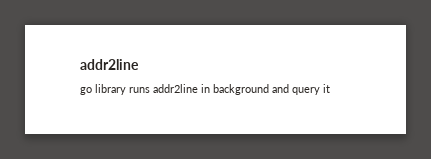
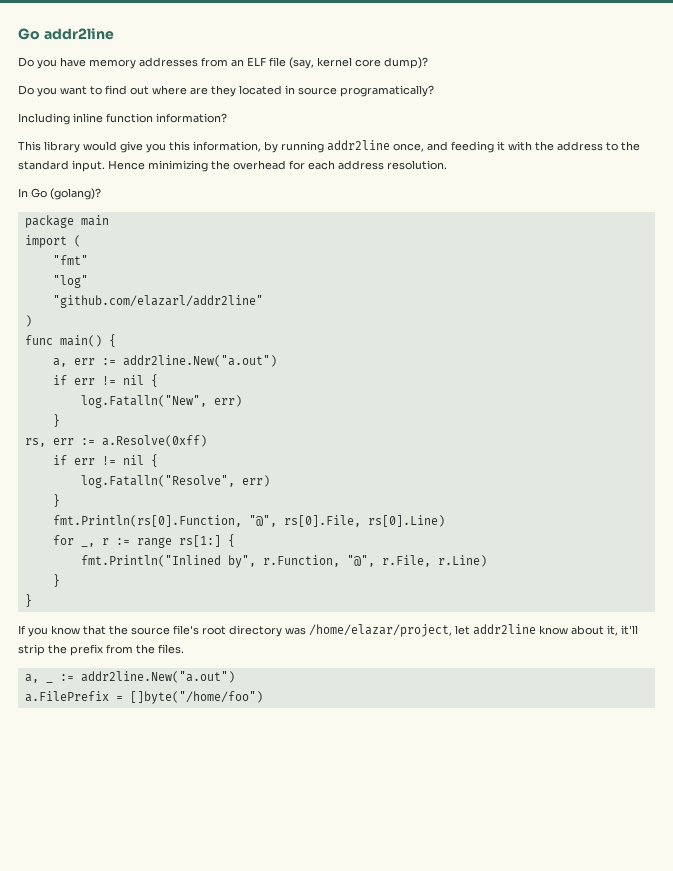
(80, 64) none -> [18,28,40,40] Go
[80,84,330,95] go library runs addr2line in background and query it -> [18,57,428,69] [18,85,434,97] [18,113,227,125] [18,140,640,153] [18,160,447,172] [18,188,101,200] [24,215,109,228] [24,235,81,248] [52,255,88,265] [52,275,88,288] [52,295,263,308] [24,315,32,327] [24,334,116,347] [52,355,277,367] [52,374,158,387] [80,395,242,408] [52,414,60,427] [24,435,207,447] [52,454,158,467] [80,475,270,488] [52,494,60,507] [52,515,445,527] [52,534,235,548] [80,555,487,568] [52,574,60,587] [24,594,32,607] [18,624,638,637] [18,644,184,656] [24,674,53,683] [59,671,235,683] [24,691,263,704] Do you have memory addresses from an ELF file (say, kernel core dump)? // Do you want to find out where are they located in source programatically? // Including inline function information? // This library would give you this information, by running addr2line once, and feeding it with the address to the standard input. Hence minimizing the overhead for each address resolution. // In Go (golang)? // package main // import ( // "fmt" // "log" // "github.com/elazarl/addr2line" // ) // func main() { // a, err := addr2line.New("a.out") // if err != nil { // log.Fatalln("New", err) // } // rs, err := a.Resolve(0xff) // if err != nil { // log.Fatalln("Resolve", err) // } // fmt.Println(rs[0].Function, "@", rs[0].File, rs[0].Line) // for _, r := range rs[1:] { // fmt.Println("Inlined by", r.Function, "@", r.File, r.Line) // } // } // If you know that the source file's root directory was /home/elazar/project, let addr2line know about it, it'll strip the prefix from the files. // a, _ := addr2line.New("a.out") // a.FilePrefix = []byte("/home/foo")

